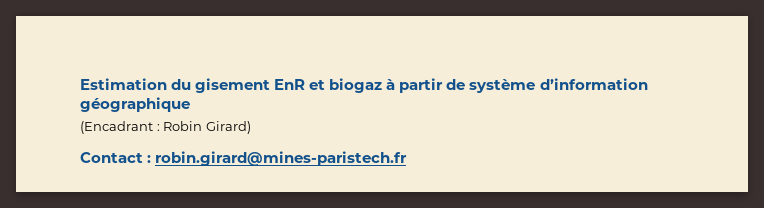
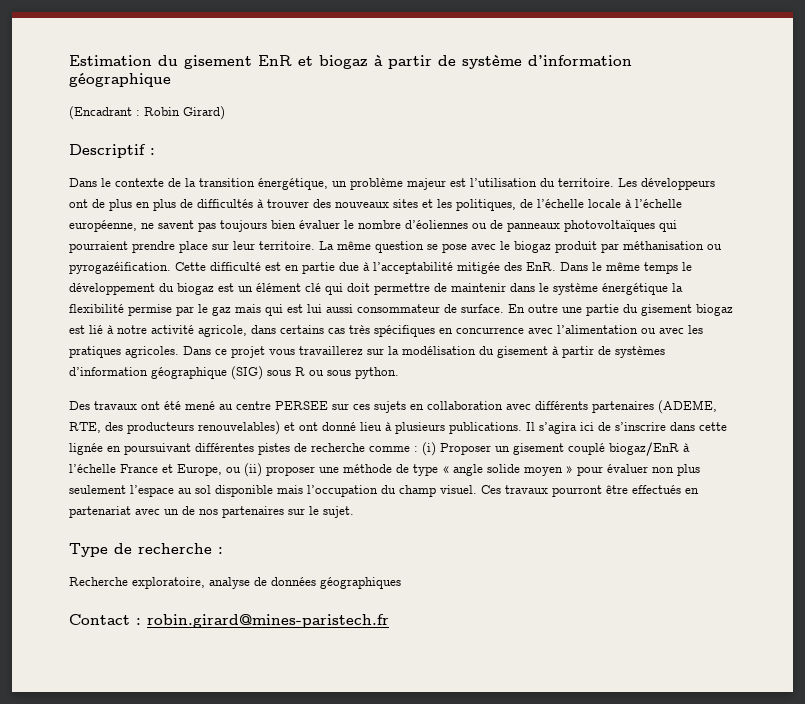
(251, 127) none -> [69,144,155,158] [69,178,715,190] [69,199,682,211] [69,220,677,232] [69,241,722,253] [69,262,692,274] [69,283,683,295] [69,304,733,316] [69,325,703,337] [69,346,665,358] [69,366,399,380] [69,400,717,414] [69,421,727,435] [69,442,690,456] [69,463,700,477] [69,485,699,497] [69,506,354,518] [69,543,223,557] [69,577,401,589] // Descriptif : // Dans le contexte de la transition énergétique, un problème majeur est l’utilisation du territoire. Les développeurs ont de plus en plus de difficultés à trouver des nouveaux sites et les politiques, de l’échelle locale à l’échelle européenne, ne savent pas toujours bien évaluer le nombre d’éoliennes ou de panneaux photovoltaïques qui pourraient prendre place sur leur territoire. La même question se pose avec le biogaz produit par méthanisation ou pyrogazéification. Cette difficulté est en partie due à l’acceptabilité mitigée des EnR. Dans le même temps le développement du biogaz est un élément clé qui doit permettre de maintenir dans le système énergétique la flexibilité permise par le gaz mais qui est lui aussi consommateur de surface. En outre une partie du gisement biogaz est lié à notre activité agricole, dans certains cas très spécifiques en concurrence avec l’alimentation ou avec les pratiques agricoles. Dans ce projet vous travaillerez sur la modélisation du gisement à partir de systèmes d’information géographique (SIG) sous R ou sous python. // Des travaux ont été mené au centre PERSEE sur ces sujets en collaboration avec différents partenaires (ADEME, RTE, des producteurs renouvelables) et ont donné lieu à plusieurs publications. Il s’agira ici de s’inscrire dans cette lignée en poursuivant différentes pistes de recherche comme : (i) Proposer un gisement couplé biogaz/EnR à l’échelle France et Europe, ou (ii) proposer une méthode de type « angle solide moyen » pour évaluer non plus seulement l’espace au sol disponible mais l’occupation du champ visuel. Ces travaux pourront être effectués en partenariat avec un de nos partenaires sur le sujet. // Type de recherche : // Recherche exploratoire, analyse de données géographiques

